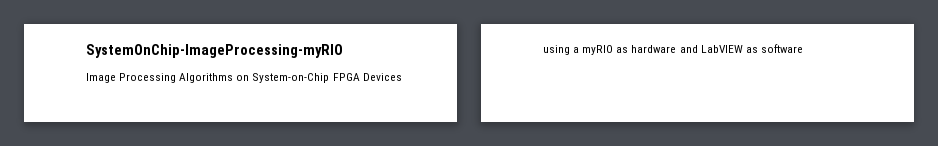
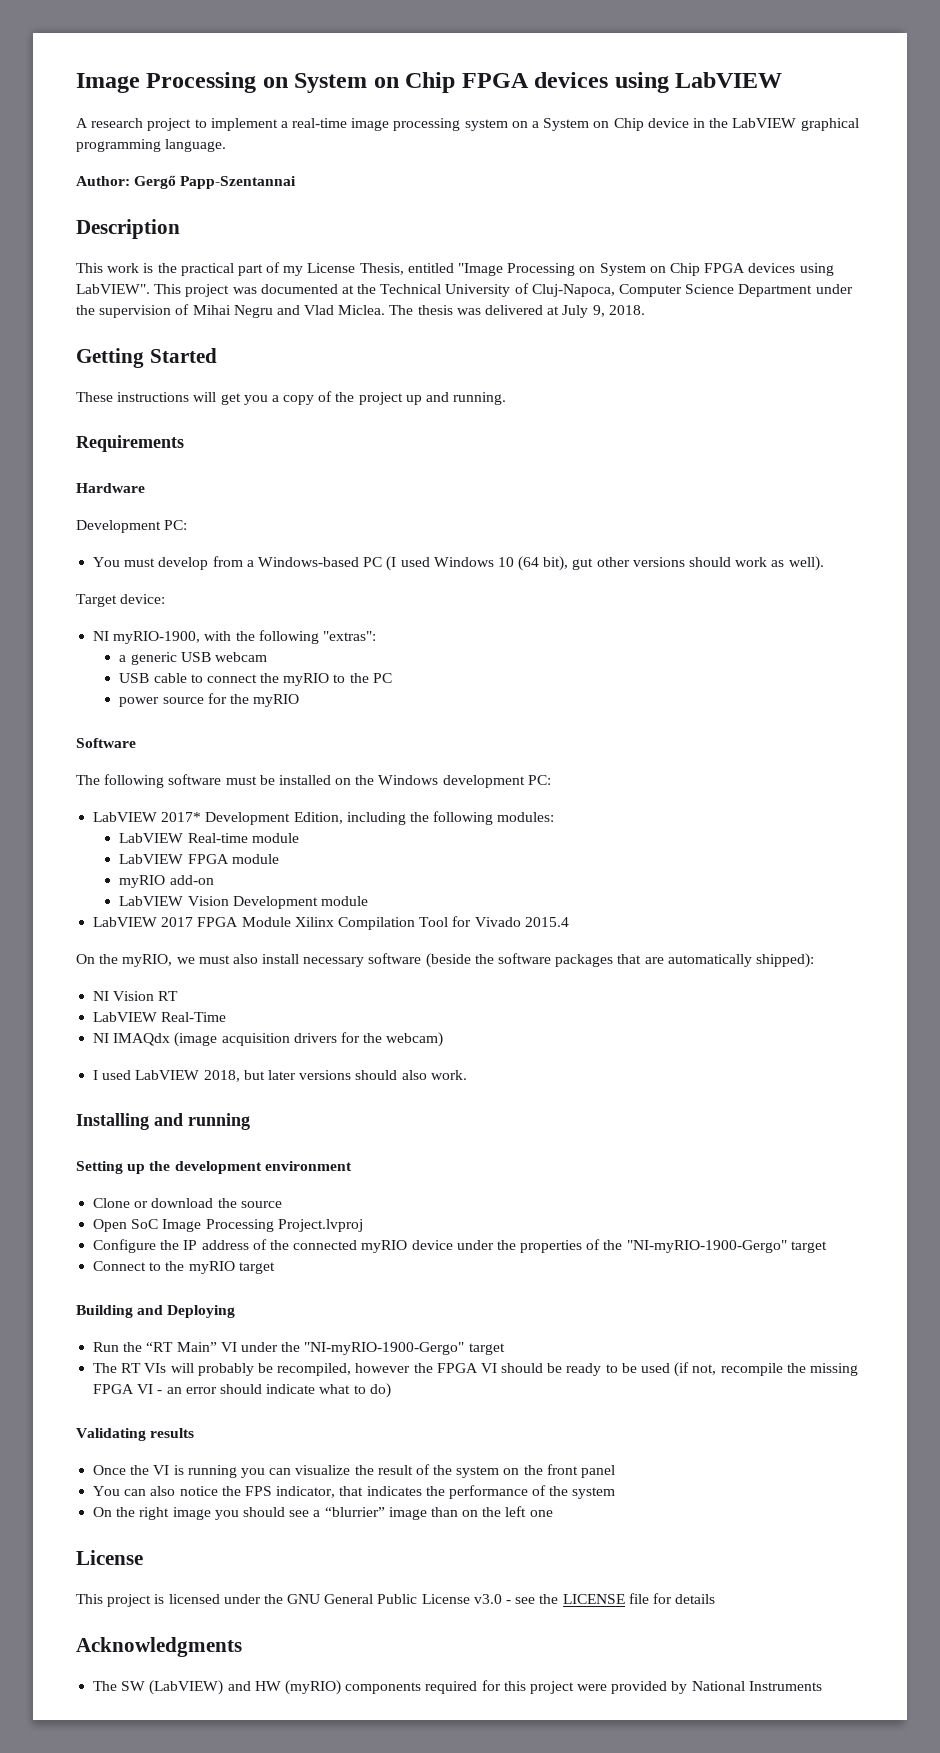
[86,44,343,58] [86,73,402,83] [543,44,803,55] SystemOnChip-ImageProcessing-myRIO // Image Processing Algorithms on System-on-Chip FPGA Devices using a myRIO as hardware and LabVIEW as software -> [76,72,783,93] [76,118,859,131] [76,139,227,152] [76,175,297,189] [76,219,180,239] [76,262,834,276] [76,283,853,297] [76,304,645,318] [76,348,217,368] [76,391,507,405] [76,435,184,452] [76,483,145,493] [76,520,188,533] [93,556,824,571] [76,594,166,607] [93,630,376,644] [119,652,267,665] [119,673,392,686] [119,693,300,707] [76,738,136,748] [76,774,551,788] [93,811,555,825] [119,833,299,843] [119,854,279,864] [119,875,214,888] [119,896,368,909] [93,916,569,930] [76,953,814,968] [93,991,179,1001] [93,1012,227,1022] [93,1032,444,1047] [93,1070,467,1082] [76,1113,250,1130] [76,1161,352,1174] [93,1198,282,1208] [93,1219,363,1232] [93,1239,827,1253] [93,1261,275,1274] [76,1305,236,1318] [93,1342,505,1355] [93,1362,858,1377] [93,1383,391,1398] [76,1428,195,1441] [93,1464,616,1478] [93,1485,616,1499] [93,1506,553,1520] [76,1550,143,1565] [76,1593,716,1607] [76,1637,242,1657] [93,1680,822,1695] Image Processing on System on Chip FPGA devices using LabVIEW // A research project to implement a real-time image processing system on a System on Chip device in the LabVIEW graphical programming language. // Author: Gergő Papp-Szentannai // Description // This work is the practical part of my License Thesis, entitled "Image Processing on System on Chip FPGA devices using LabVIEW". This project was documented at the Technical University of Cluj-Napoca, Computer Science Department under the supervision of Mihai Negru and Vlad Miclea. The thesis was delivered at July 9, 2018. // Getting Started // These instructions will get you a copy of the project up and running. // Requirements // Hardware // Development PC: // You must develop from a Windows-based PC (I used Windows 10 (64 bit), gut other versions should work as well). // Target device: // NI myRIO-1900, with the following "extras": // a generic USB webcam // USB cable to connect the myRIO to the PC // power source for the myRIO // Software // The following software must be installed on the Windows development PC: // LabVIEW 2017* Development Edition, including the following modules: // LabVIEW Real-time module // LabVIEW FPGA module // myRIO add-on // LabVIEW Vision Development module // LabVIEW 2017 FPGA Module Xilinx Compilation Tool for Vivado 2015.4 // On the myRIO, we must also install necessary software (beside the software packages that are automatically shipped): // NI Vision RT // LabVIEW Real-Time // NI IMAQdx (image acquisition drivers for the webcam) // I used LabVIEW 2018, but later versions should also work. // Installing and running // Setting up the development environment // Clone or download the source // Open SoC Image Processing Project.lvproj // Configure the IP address of the connected myRIO device under the properties of the "NI-myRIO-1900-Gergo" target // Connect to the myRIO target // Building and Deploying // Run the “RT Main” VI under the "NI-myRIO-1900-Gergo" target // The RT VIs will probably be recompiled, however the FPGA VI should be ready to be used (if not, recompile the missing FPGA VI - an error should indicate what to do) // Validating results // Once the VI is running you can visualize the result of the system on the front panel // You can also notice the FPS indicator, that indicates the performance of the system // On the right image you should see a “blurrier” image than on the left one // License // This project is licensed under the GNU General Public License v3.0 - see the LICENSE file for details // Acknowledgments // The SW (LabVIEW) and HW (myRIO) components required for this project were provided by National Instruments

